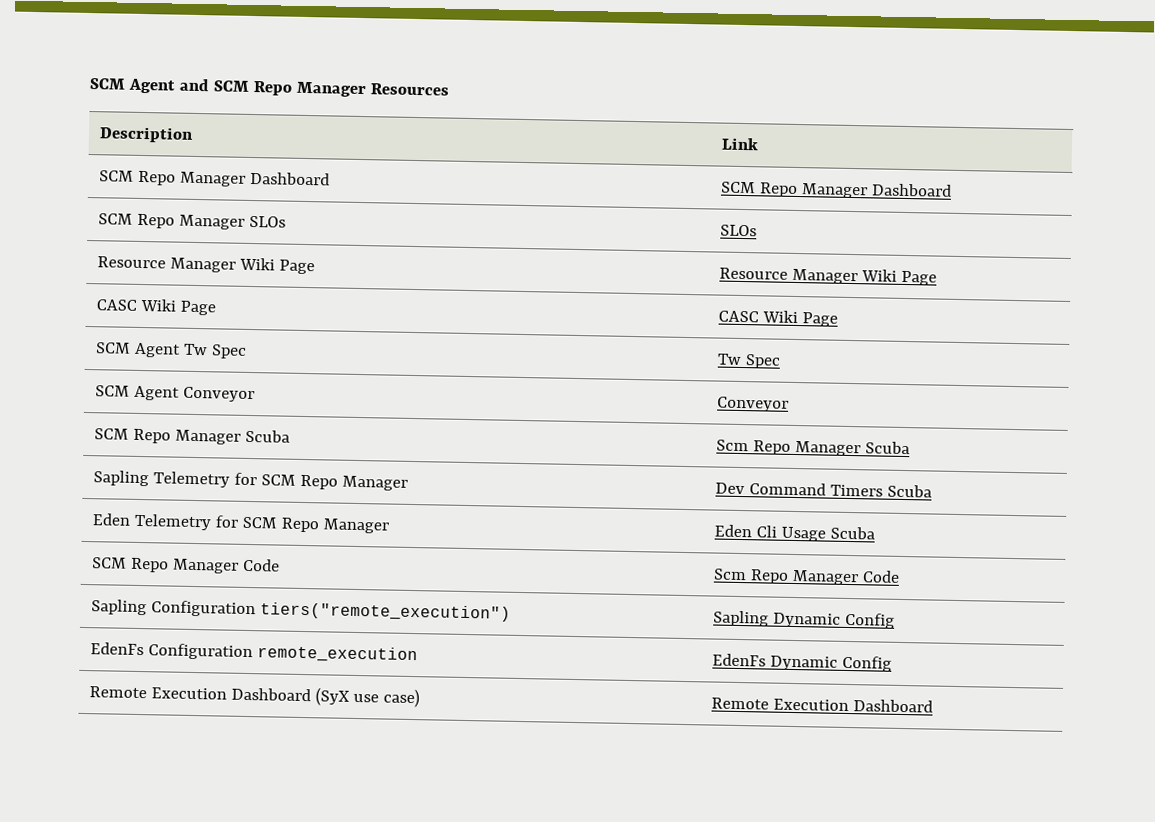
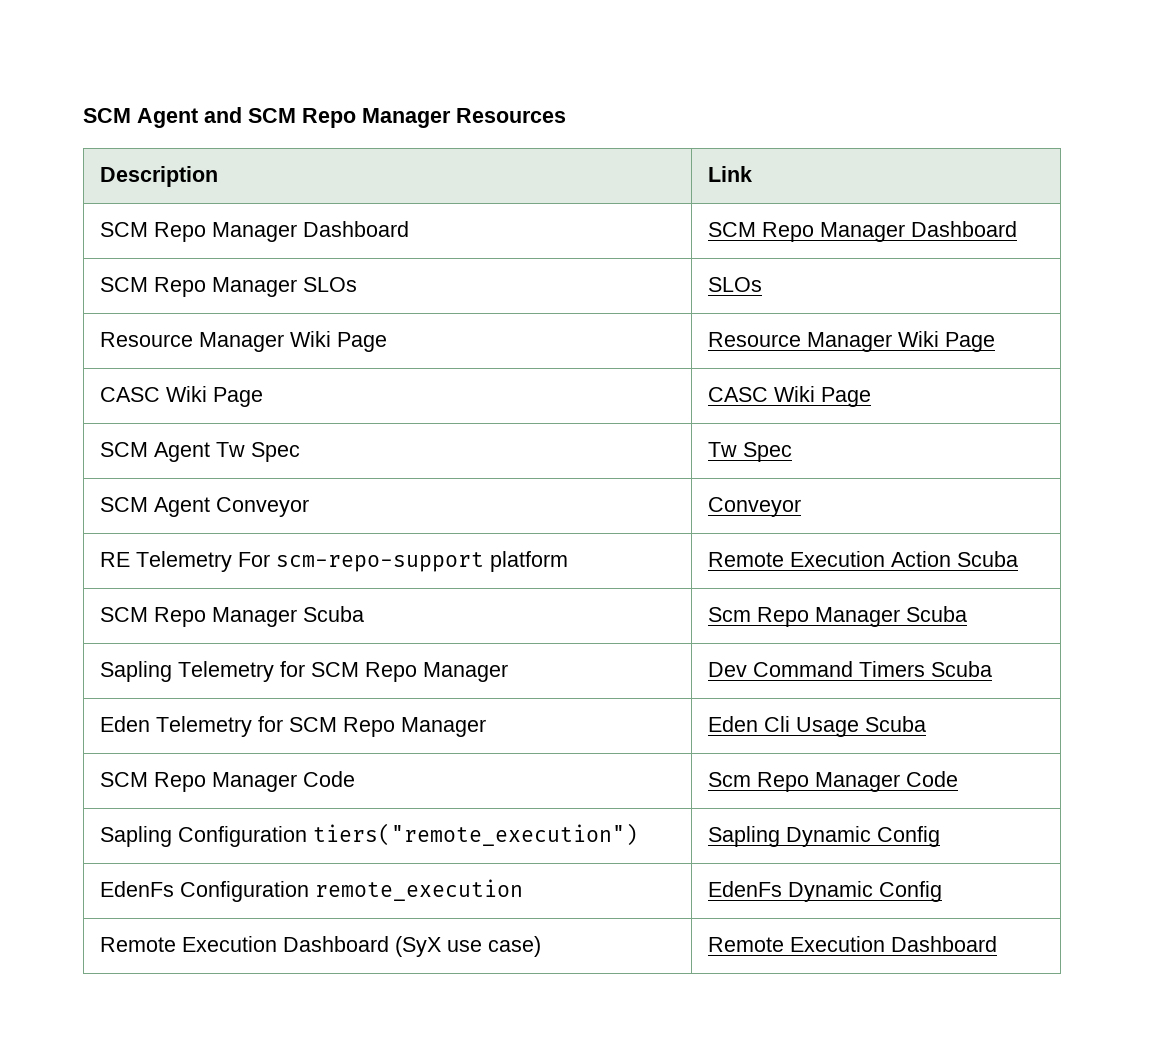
(789, 404) none -> [99,551,568,572] [707,551,1018,567] // RE Telemetry For scm-repo-support platform | Remote Execution Action Scuba

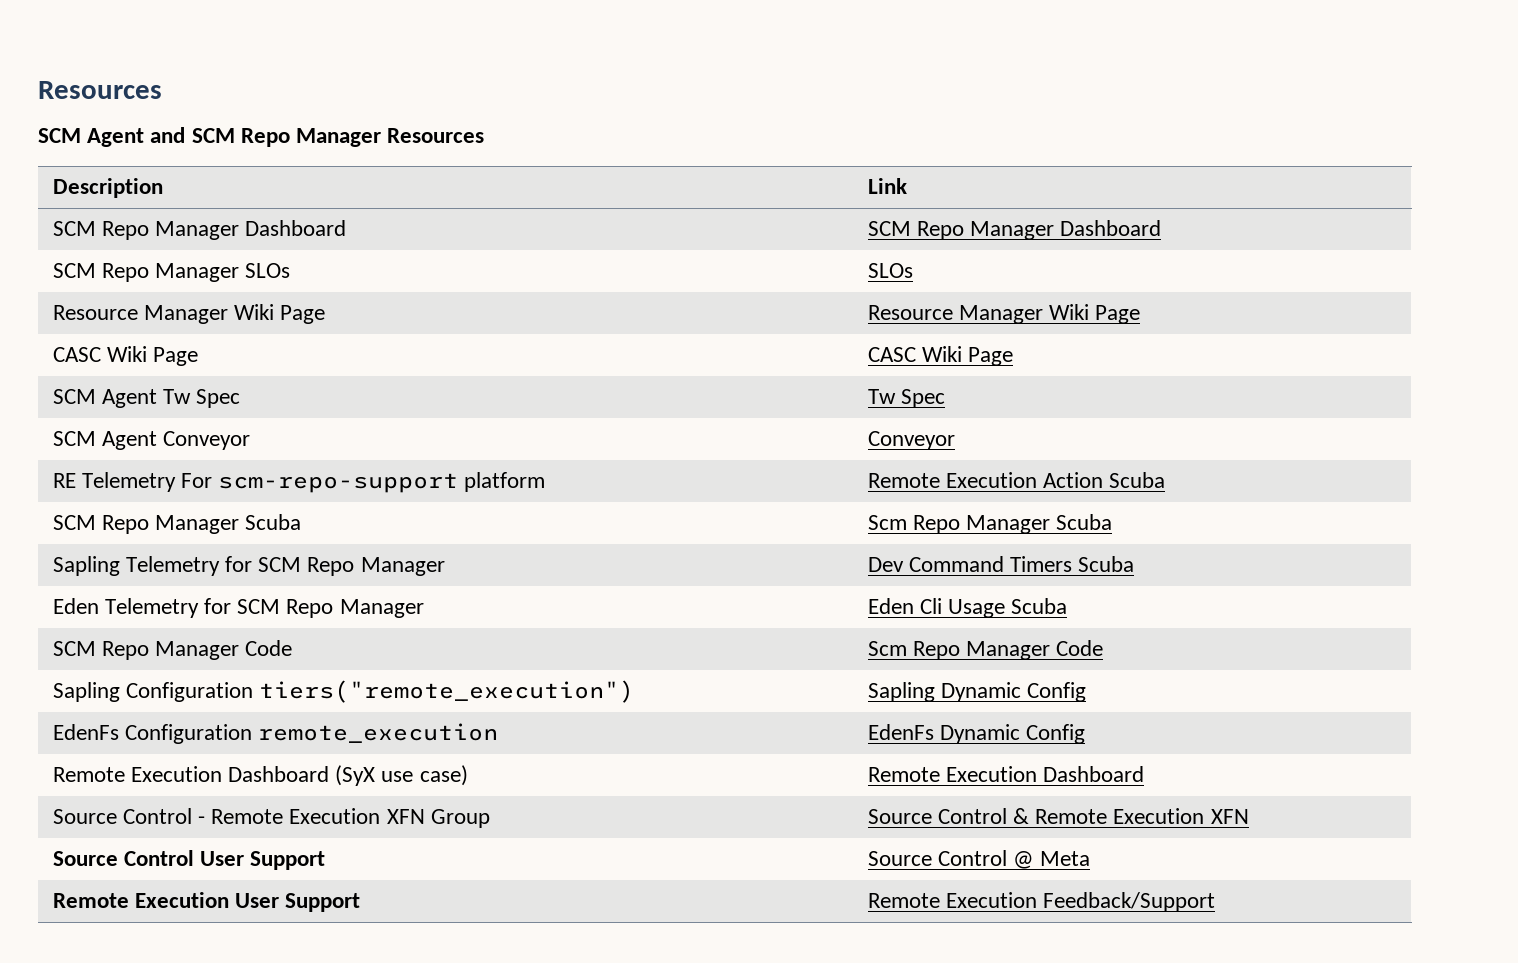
(83, 115) none -> [38,81,162,99] Resources //
(997, 944) none -> [52,808,490,828] [867,808,1249,824] [52,850,326,870] [867,850,1091,869] [52,892,361,912] [867,892,1215,912] // Source Control - Remote Execution XFN Group | Source Control & Remote Execution XFN // Source Control User Support | Source Control @ Meta // Remote Execution User Support | Remote Execution Feedback/Support

